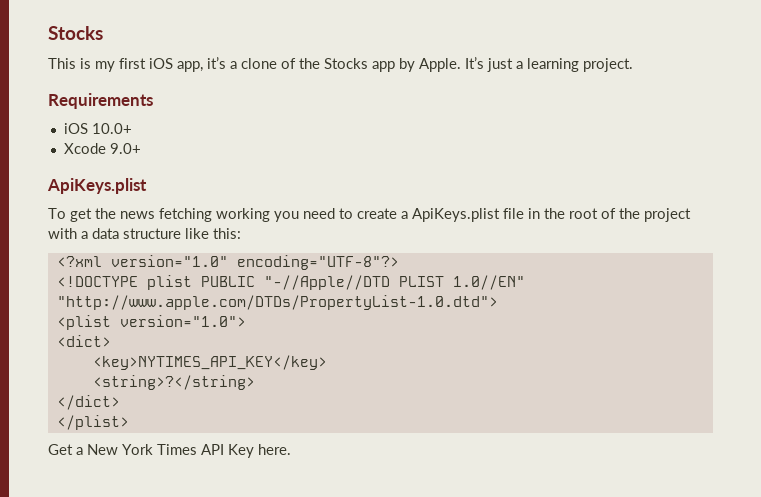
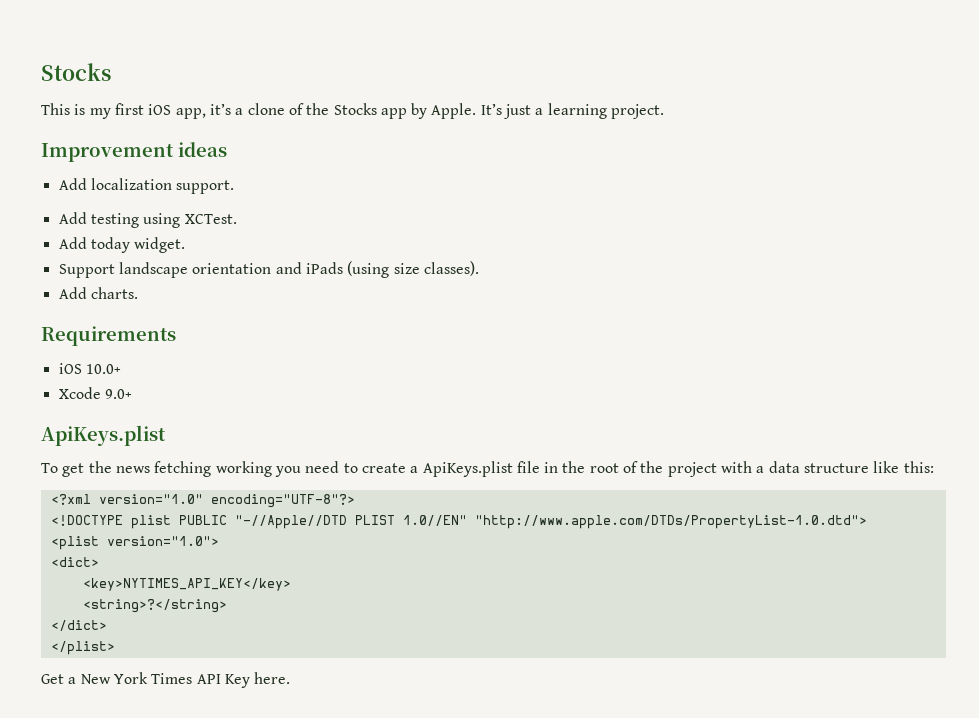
(633, 65) none -> [41,142,227,162] [58,178,235,194] [58,212,237,228] [58,237,186,253] [58,261,479,278] [58,287,138,299] // Improvement ideas // Add localization support. // Add testing using XCTest. // Add today widget. // Support landscape orientation and iPads (using size classes). // Add charts.

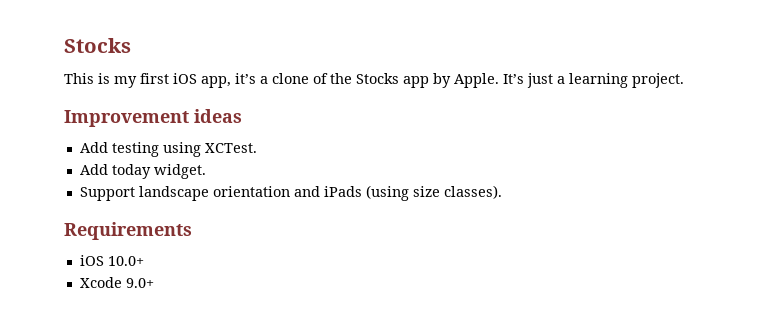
[58,178,235,194] // Add localization support. -> (242, 116) none
[58,287,138,299] // Add charts. -> (502, 192) none
[41,425,166,446] [41,461,934,477] [50,494,355,508] [50,515,867,529] [50,536,219,550] [50,557,99,567] [82,578,291,591] [82,599,227,613] [50,620,107,631] [50,641,115,655] [41,672,291,688] // ApiKeys.plist // To get the news fetching working you need to create a ApiKeys.plist file in the root of the project with a data structure like this: // <?xml version="1.0" encoding="UTF-8"?> // <!DOCTYPE plist PUBLIC "-//Apple//DTD PLIST 1.0//EN" "http://www.apple.com/DTDs/PropertyList-1.0.dtd"> // <plist version="1.0"> // <dict> // <key>NYTIMES_API_KEY</key> // <string>?</string> // </dict> // </plist> // Get a New York Times API Key here. -> (154, 283) none

